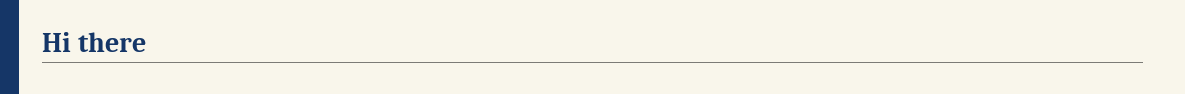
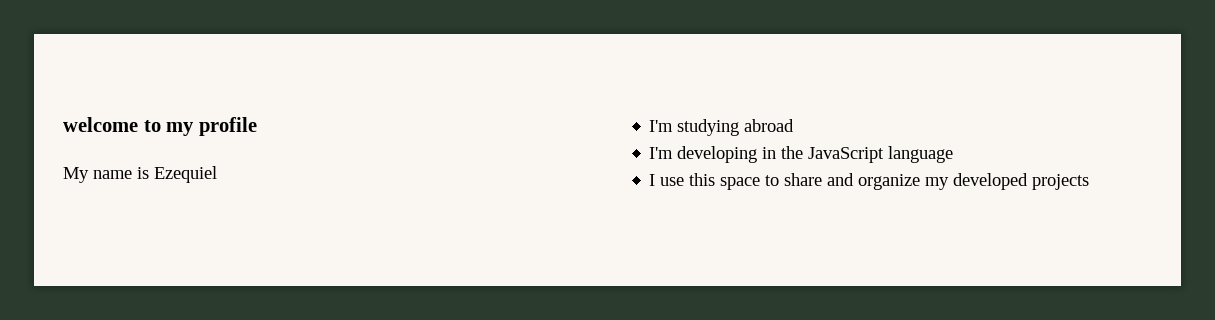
[42,32,147,52] Hi there -> [63,117,257,136] [63,166,217,183] [649,119,795,136] [649,146,954,163] [649,173,1090,190] welcome to my profile // My name is Ezequiel // I'm studying abroad // I'm developing in the JavaScript language // I use this space to share and organize my developed projects

